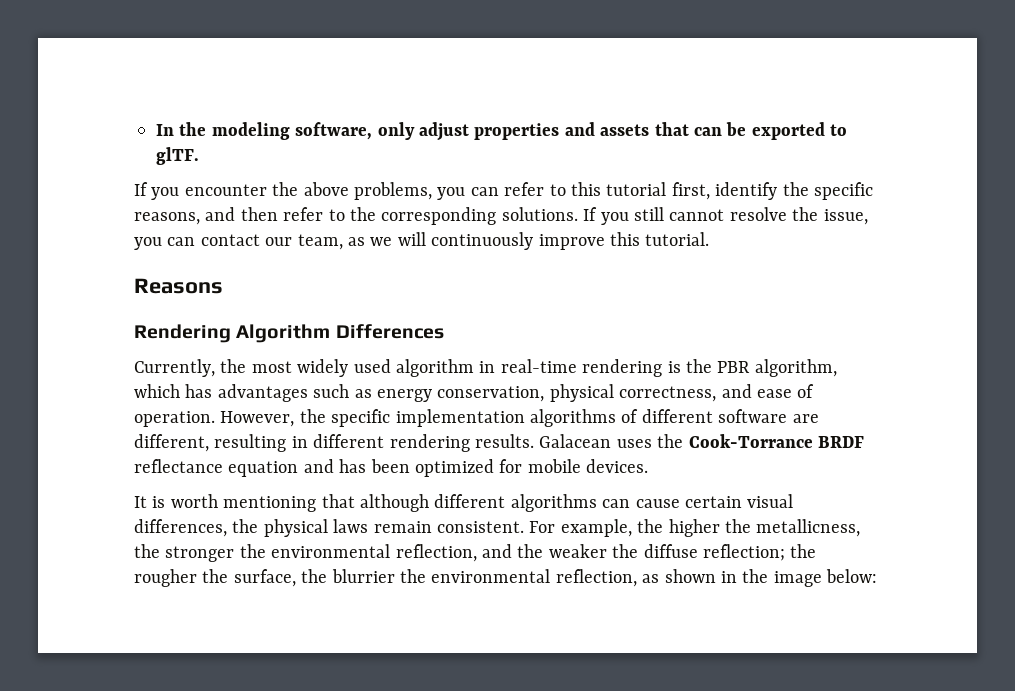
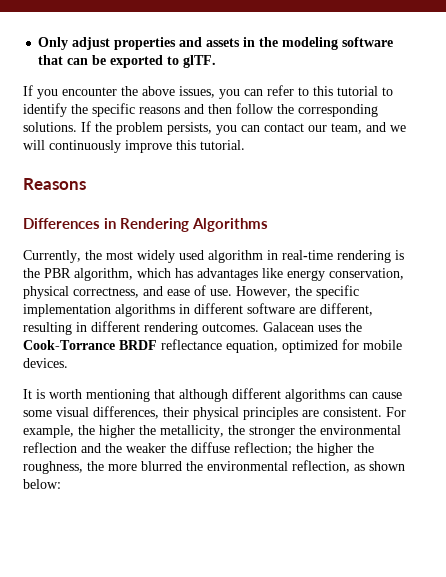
[156,122,650,141] In the modeling software, only adjust properties and assets -> [38,37,394,50] Only adjust properties and assets in the modeling software
[354,182,432,200] problems, -> [179,86,215,98] issues,
[671,182,710,200] first, -> [382,87,393,96] to
[134,212,200,225] reasons, -> [139,107,180,114] reasons
[283,207,345,221] refer to -> [236,103,274,114] follow
[600,207,868,225] you still cannot resolve the issue, -> [95,122,212,135] the problem persists,
[348,237,365,246] as -> [366,122,386,132] and
[134,324,444,343] Rendering Algorithm Differences -> [23,218,268,232] Differences in Rendering Algorithms
[313,384,372,398] such as -> [262,268,283,278] like
[134,411,215,427] operation. -> [210,289,232,296] use.
[621,409,639,423] of -> [179,304,190,314] in
[475,434,534,448] results. -> [202,323,259,332] outcomes.
[228,459,410,477] equation and has been -> [226,340,278,353] equation,
[684,496,742,508] certain -> [23,410,52,417] some
[232,519,432,537] the physical laws remain -> [163,407,319,420] their physical principles are
[756,519,861,537] metallicness, -> [160,425,224,438] metallicity,
[395,544,477,562] reflection, -> [23,442,77,453] reflection
[134,569,395,587] rougher the surface, the blurrier -> [317,443,374,456] [23,461,182,474] higher the roughness, the more blurred
[720,569,822,587] in the image -> (405, 466) none

